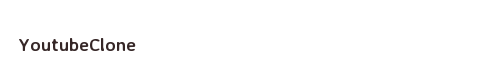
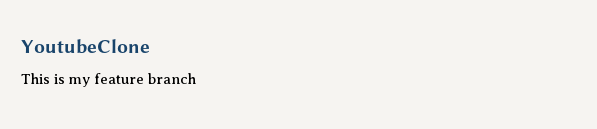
(136, 44) none -> [21,73,196,87] // This is my feature branch

